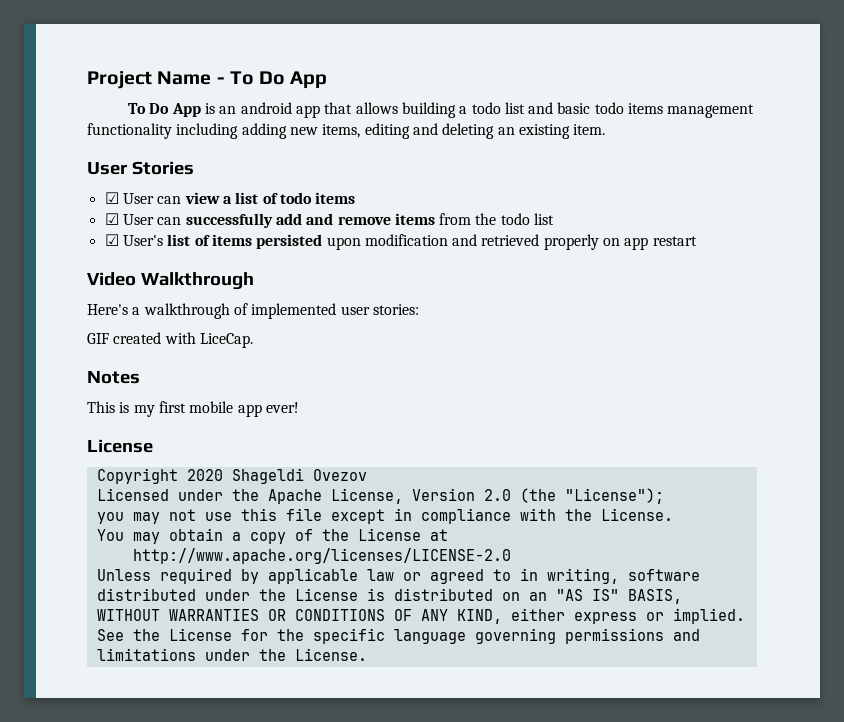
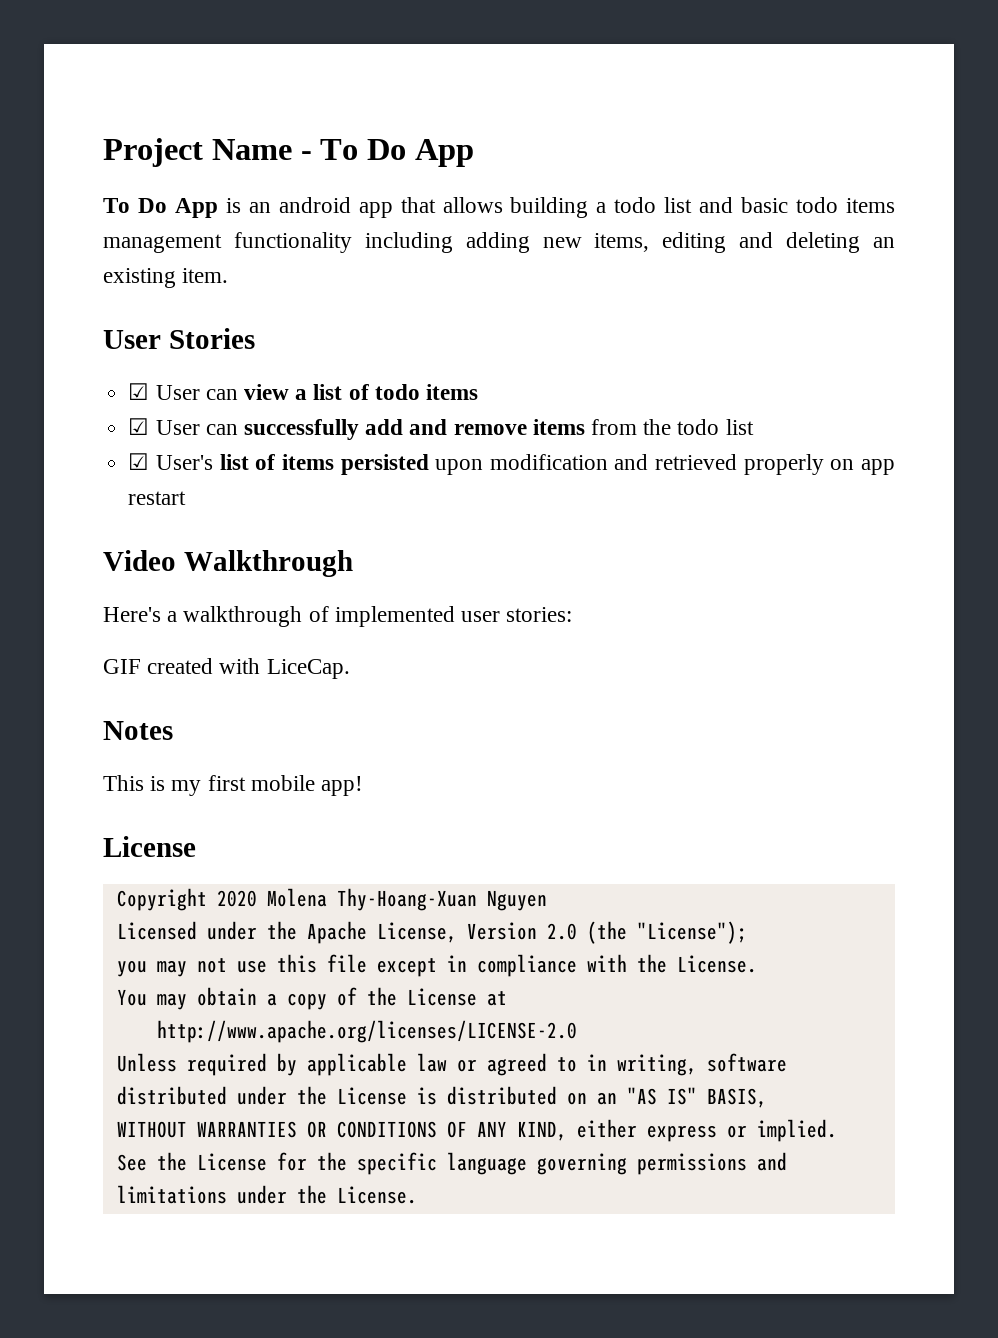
[237,402,299,417] app ever! -> [321,776,364,796] app!
[231,468,367,484] Shageldi Ovezov -> [266,888,547,911] Molena Thy-Hoang-Xuan Nguyen

